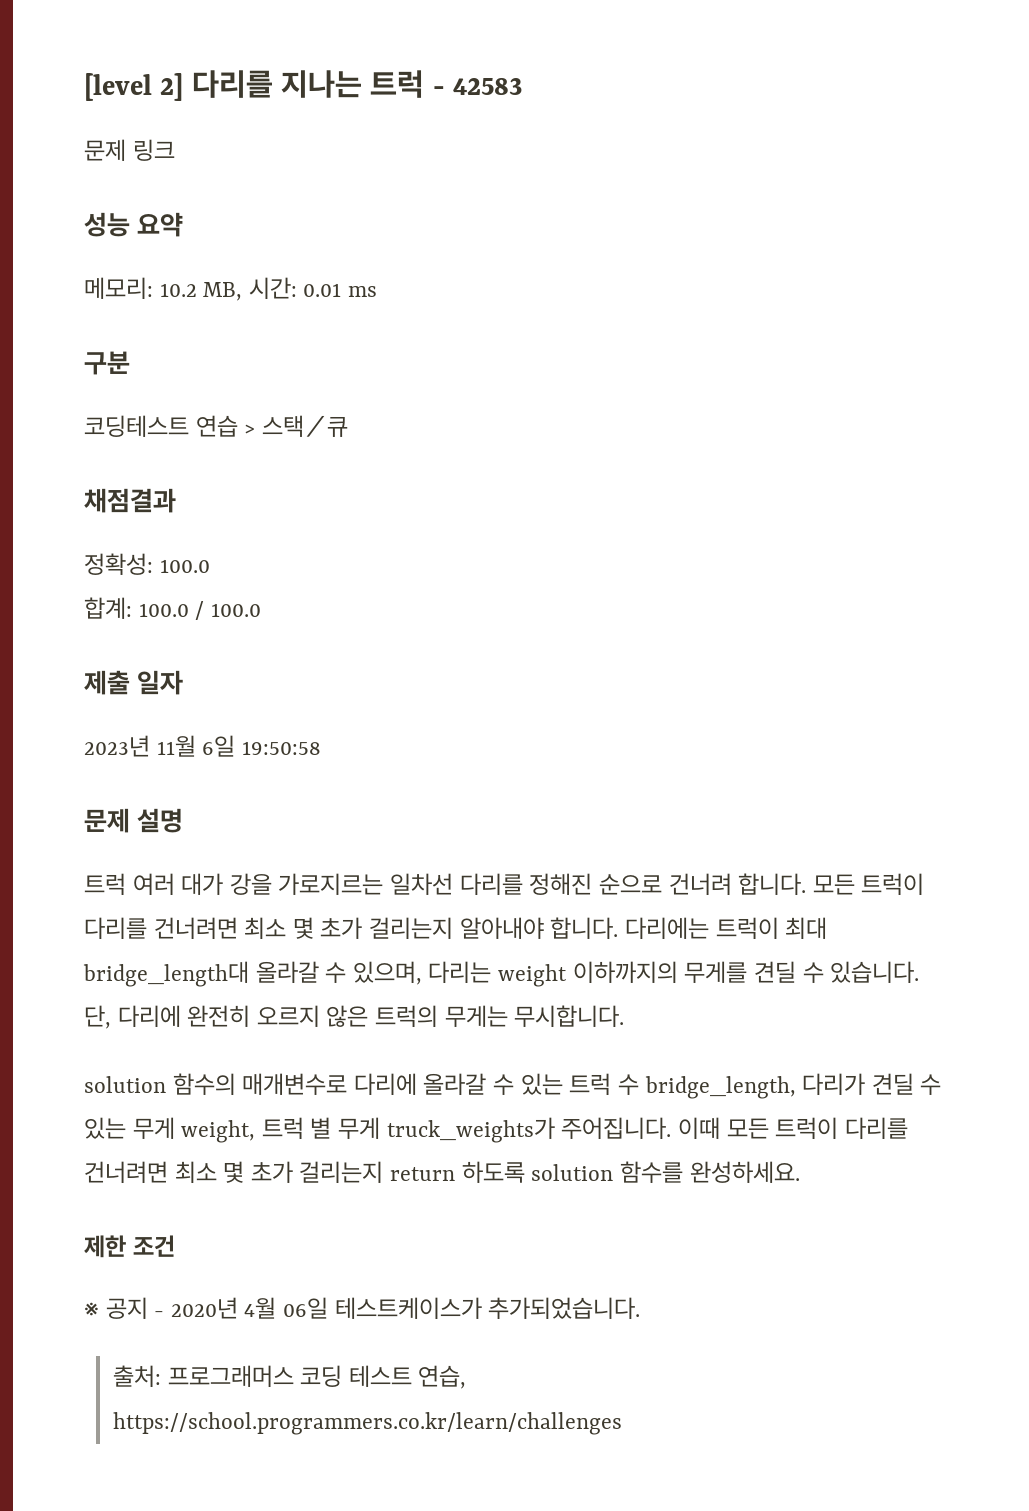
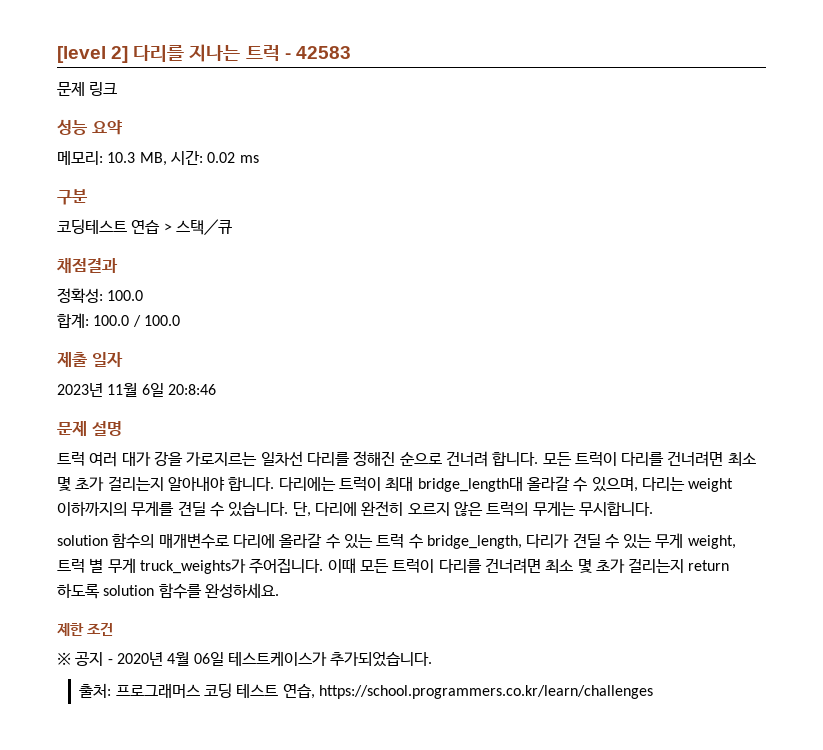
[159,283,197,297] 10.2 -> [107,152,136,163] 10.3
[303,283,342,297] 0.01 -> [207,152,236,163] 0.02
[241,741,321,755] 19:50:58 -> [167,384,216,395] 20:8:46

